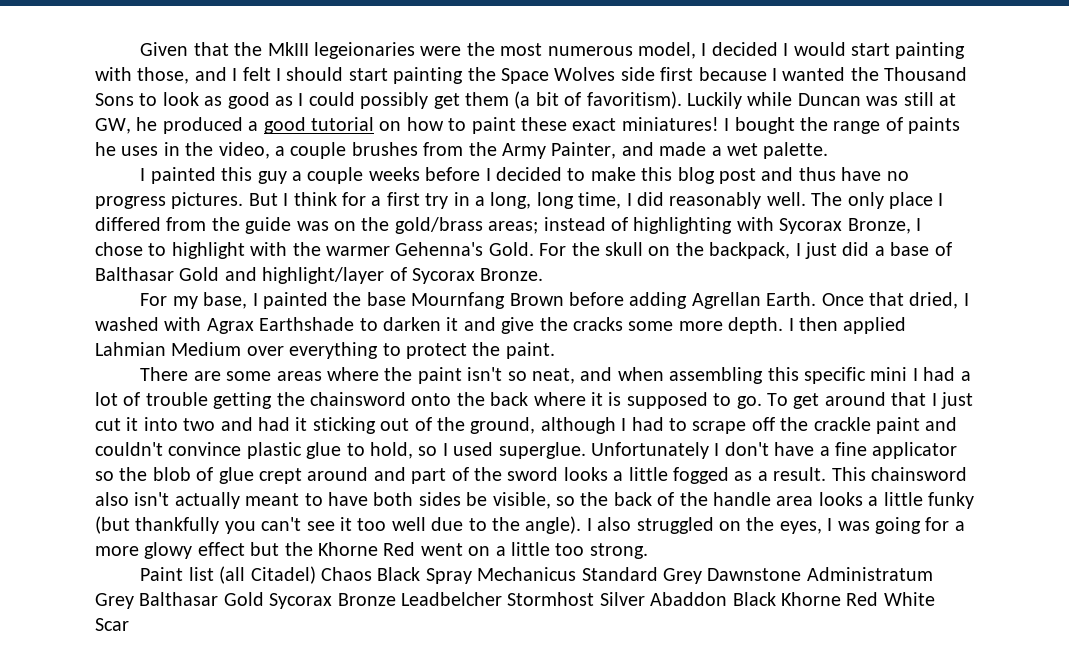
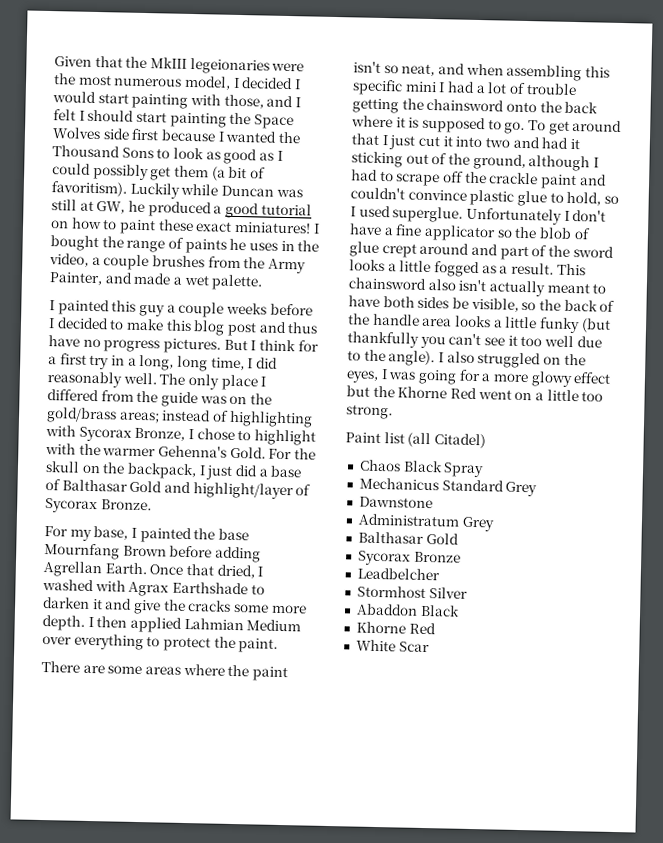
(316, 575) none -> (486, 441) //
(472, 576) none -> (485, 470) //
(702, 576) none -> (538, 489) //
(802, 574) none -> (433, 502) //
[139,592,264,606] Balthasar Gold -> [357,531,459,545] // Balthasar Gold //
(396, 599) none -> (461, 557) //
(502, 599) none -> (440, 574) //
(645, 599) none -> (468, 593) //
[780,592,879,606] Khorne Red -> [355,621,436,635] // Khorne Red //

